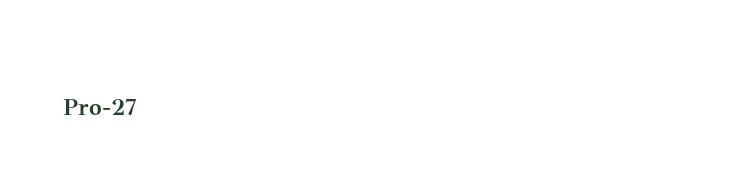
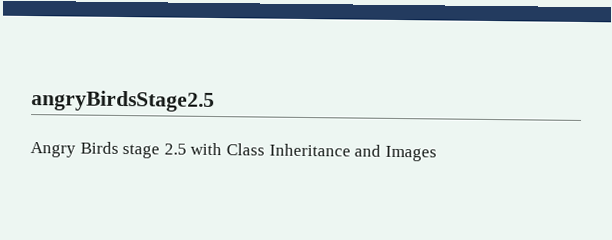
[63,99,137,115] Pro-27 -> [31,90,215,113] [30,141,437,162] angryBirdsStage2.5 // Angry Birds stage 2.5 with Class Inheritance and Images

